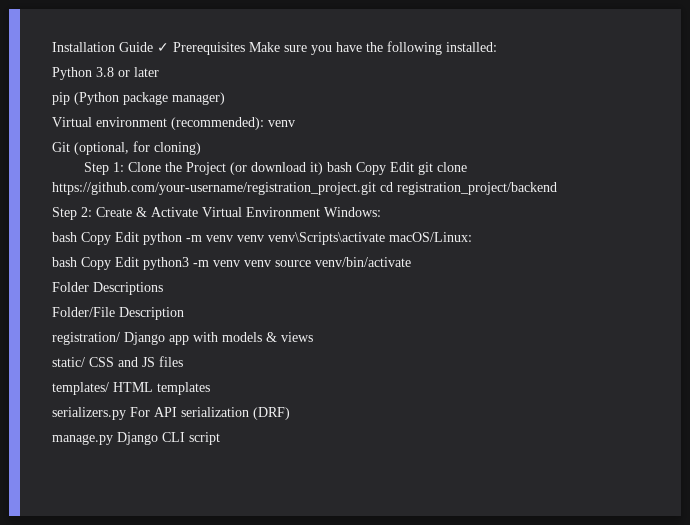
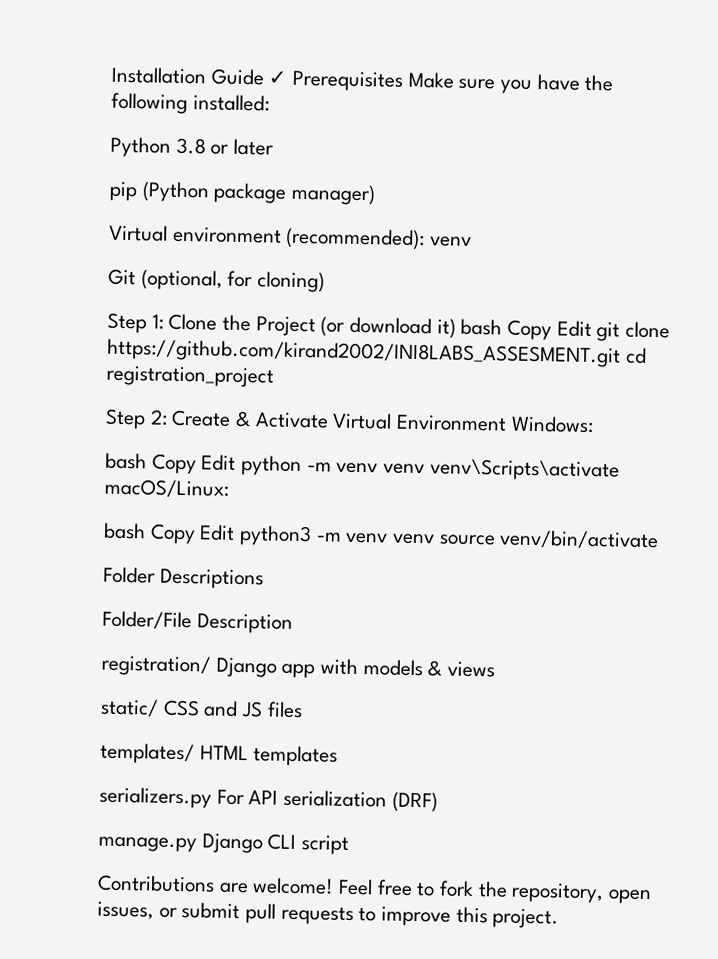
[52,182,557,195] https://github.com/your-username/registration_project.git cd registration_project/backend -> [107,338,647,368] [106,365,274,388] https://github.com/kirand2002/INI8LABS_ASSESMENT.git cd registration_project
(220, 438) none -> [97,874,653,905] [97,901,560,929] // Contributions are welcome! Feel free to fork the repository, open issues, or submit pull requests to improve this project.

